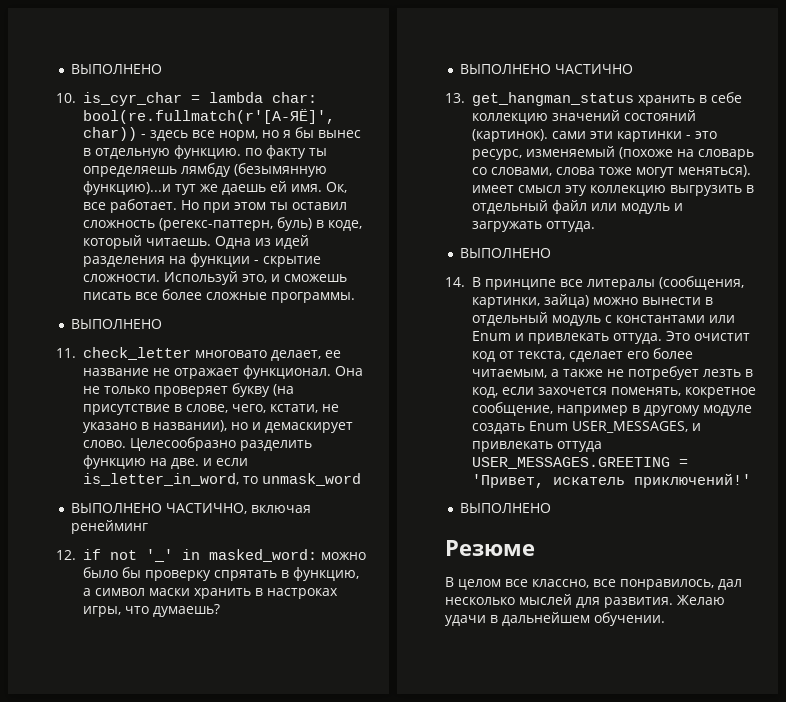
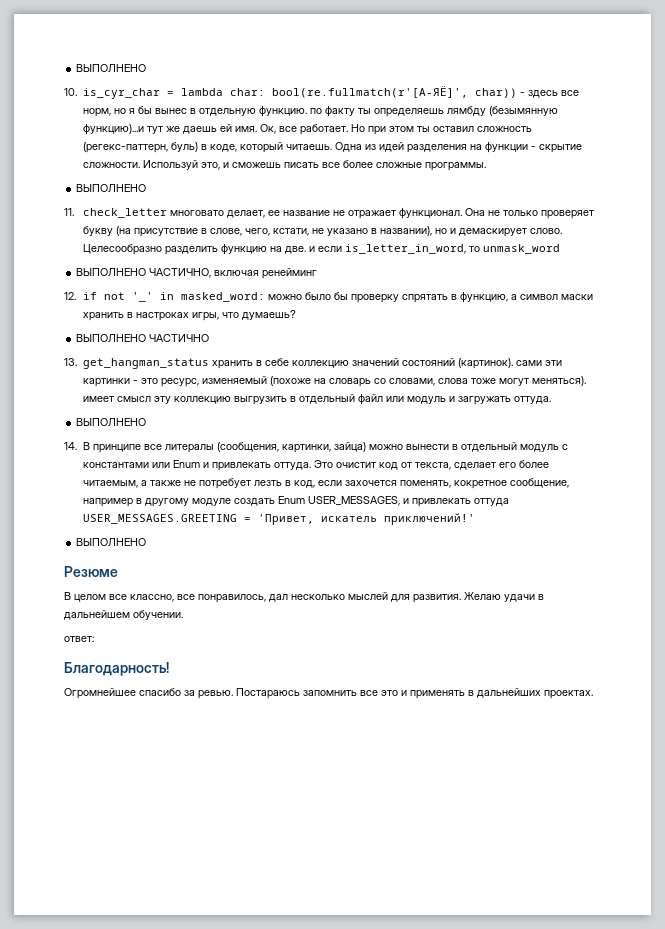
(665, 619) none -> [64,636,94,642] [64,662,169,676] [64,688,593,699] // ответ: // Благодарность! // Огромнейшее спасибо за ревью. Постараюсь запомнить все это и применять в дальнейших проектах.

